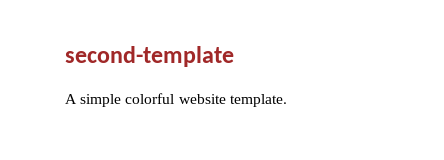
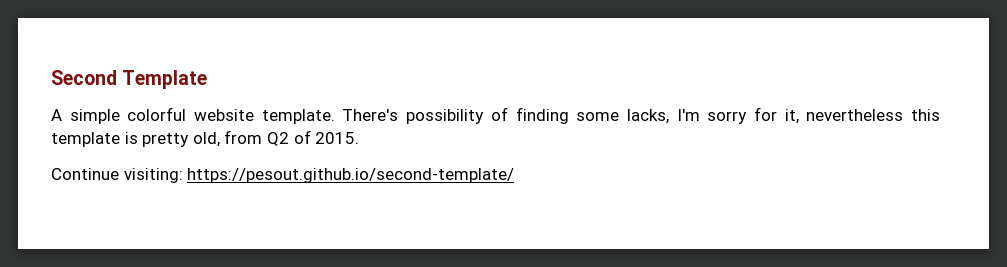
[65,46,234,67] second-template -> [51,70,208,89] Second Template
(287, 100) none -> [342,107,940,124] [51,130,360,147] [51,168,515,183] There's possibility of finding some lacks, I'm sorry for it, nevertheless this template is pretty old, from Q2 of 2015. // Continue visiting: https://pesout.github.io/second-template/

